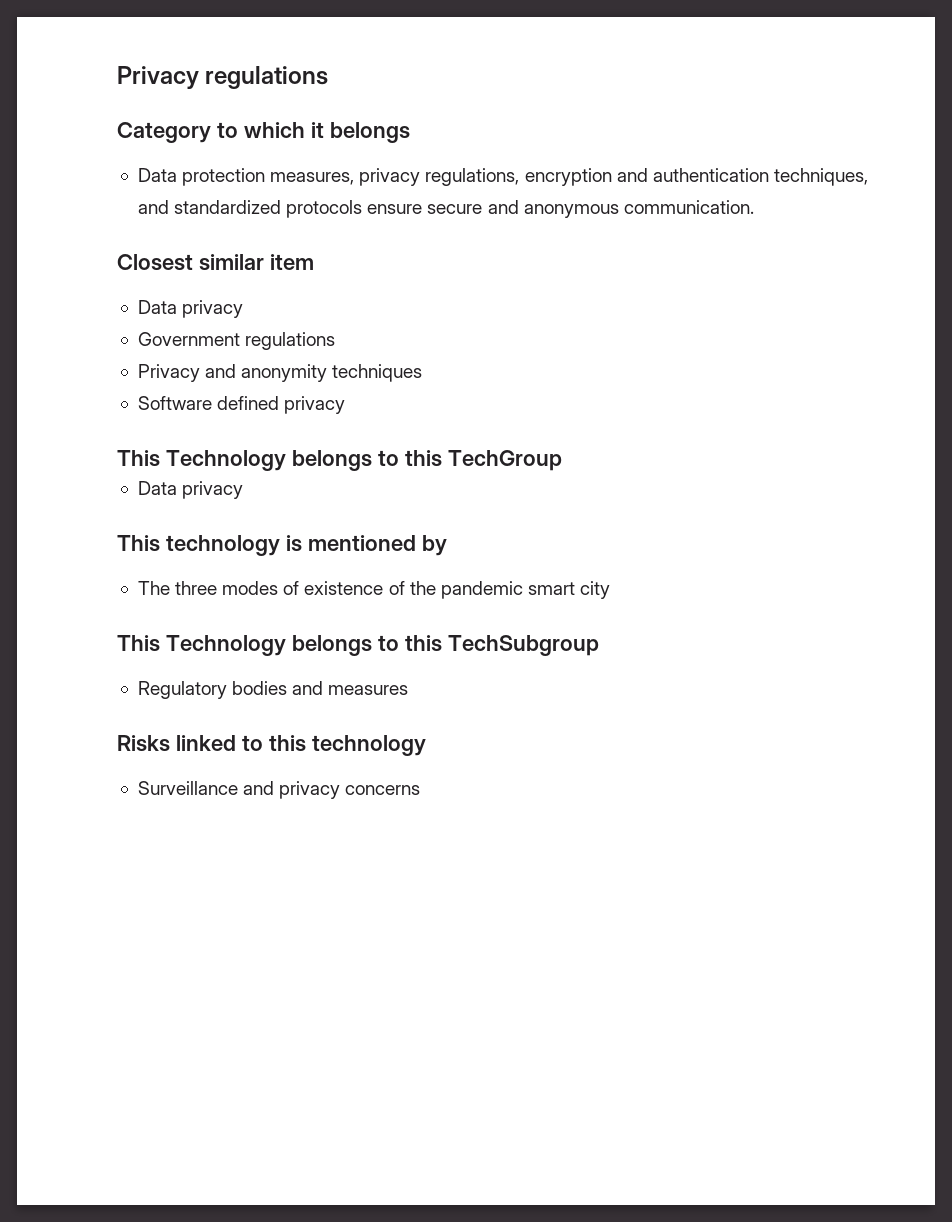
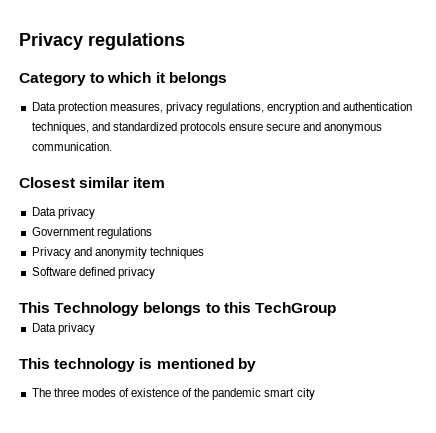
[117,635,599,656] [137,681,409,699] [117,735,426,756] [137,781,421,799] // This Technology belongs to this TechSubgroup // Regulatory bodies and measures // Risks linked to this technology // Surveillance and privacy concerns -> (315, 394) none

